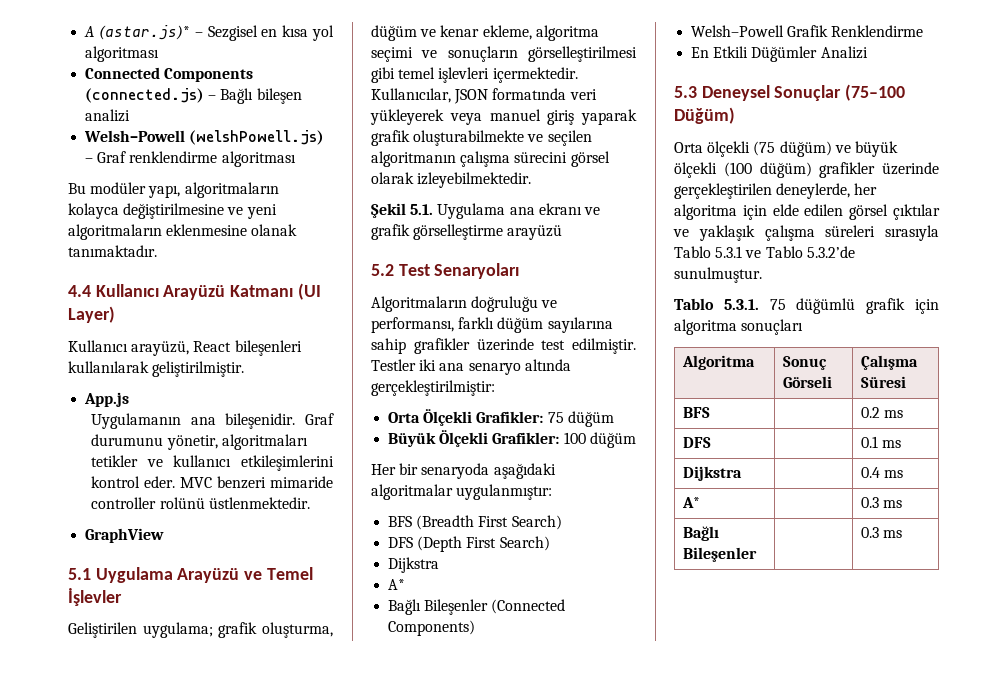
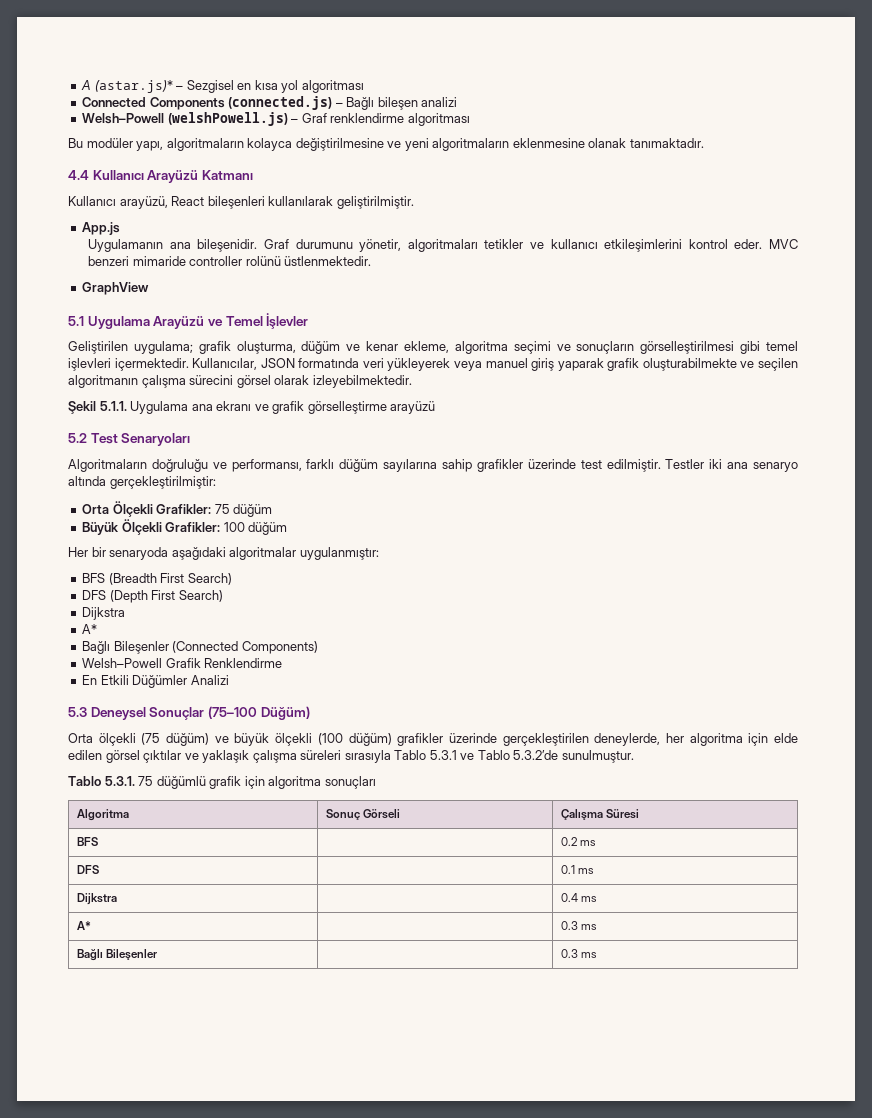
[297,283,321,300] [68,306,115,323] (UI Layer) -> (253, 175) none
[410,204,434,215] 5.1. -> [99,401,127,411] 5.1.1.

